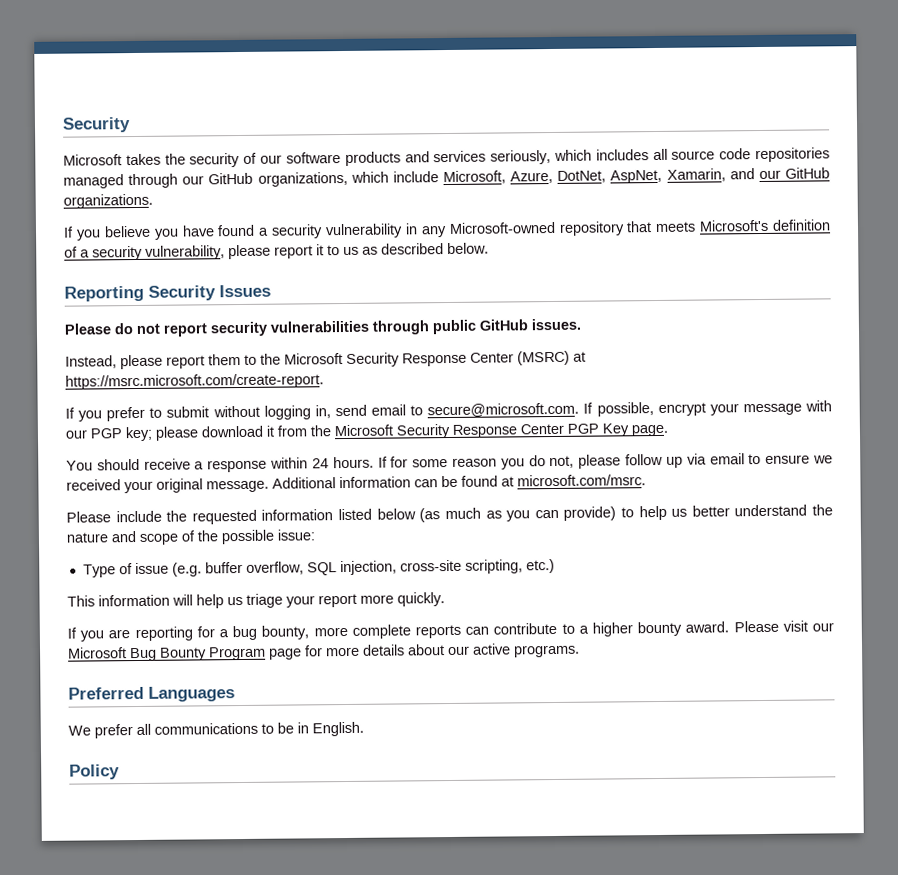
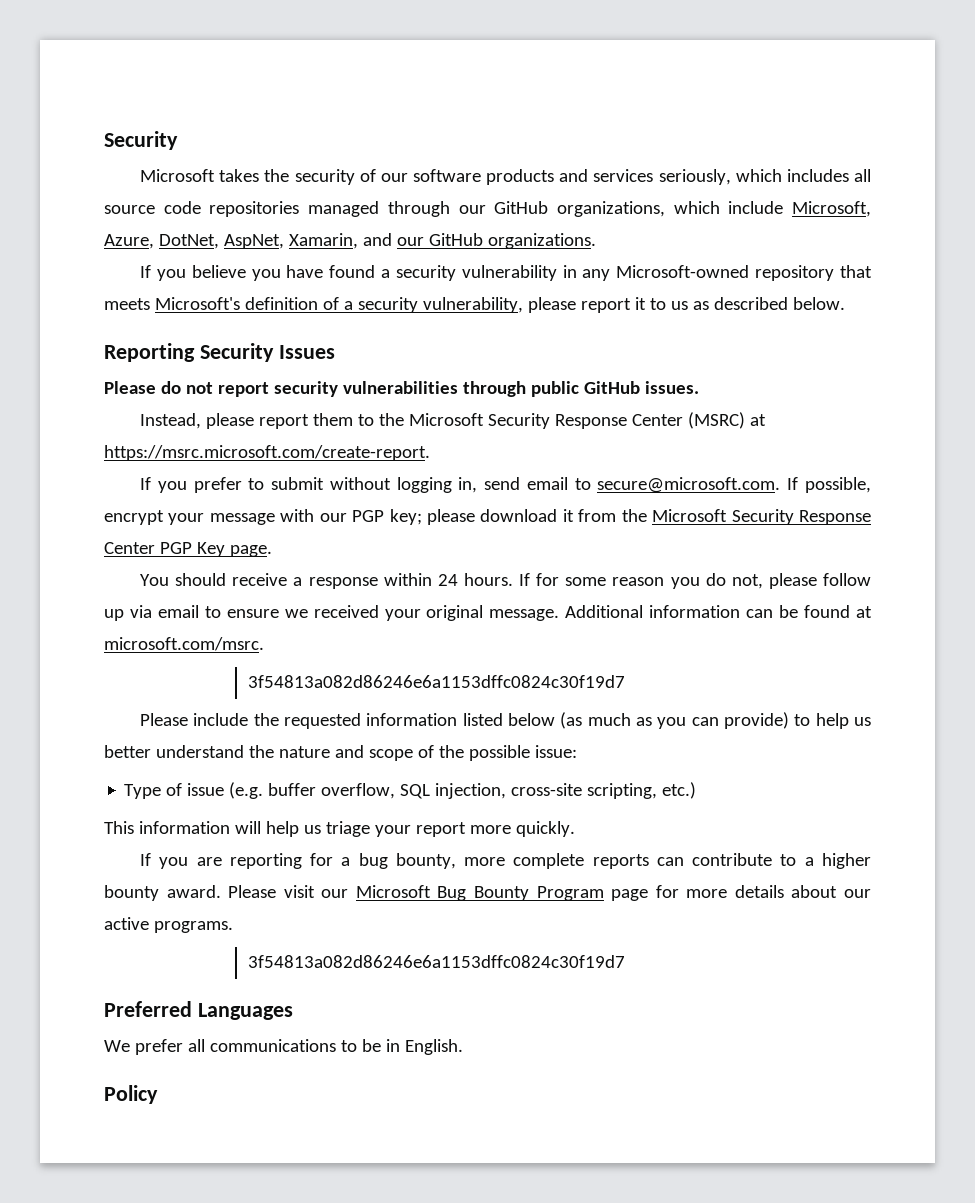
(646, 480) none -> [247,675,625,688] // 3f54813a082d86246e6a1153dffc0824c30f19d7
(580, 651) none -> [247,955,625,968] // 3f54813a082d86246e6a1153dffc0824c30f19d7

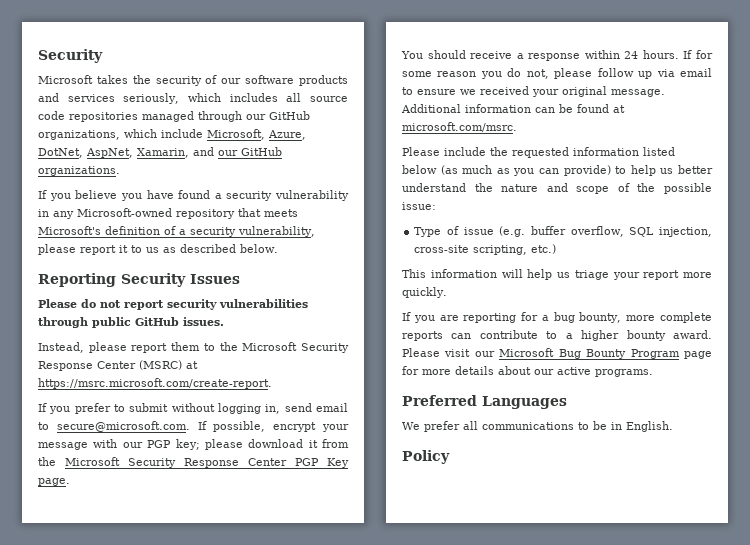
[247,675,625,688] // 3f54813a082d86246e6a1153dffc0824c30f19d7 -> (517, 127) none
[247,955,625,968] // 3f54813a082d86246e6a1153dffc0824c30f19d7 -> (653, 373) none

